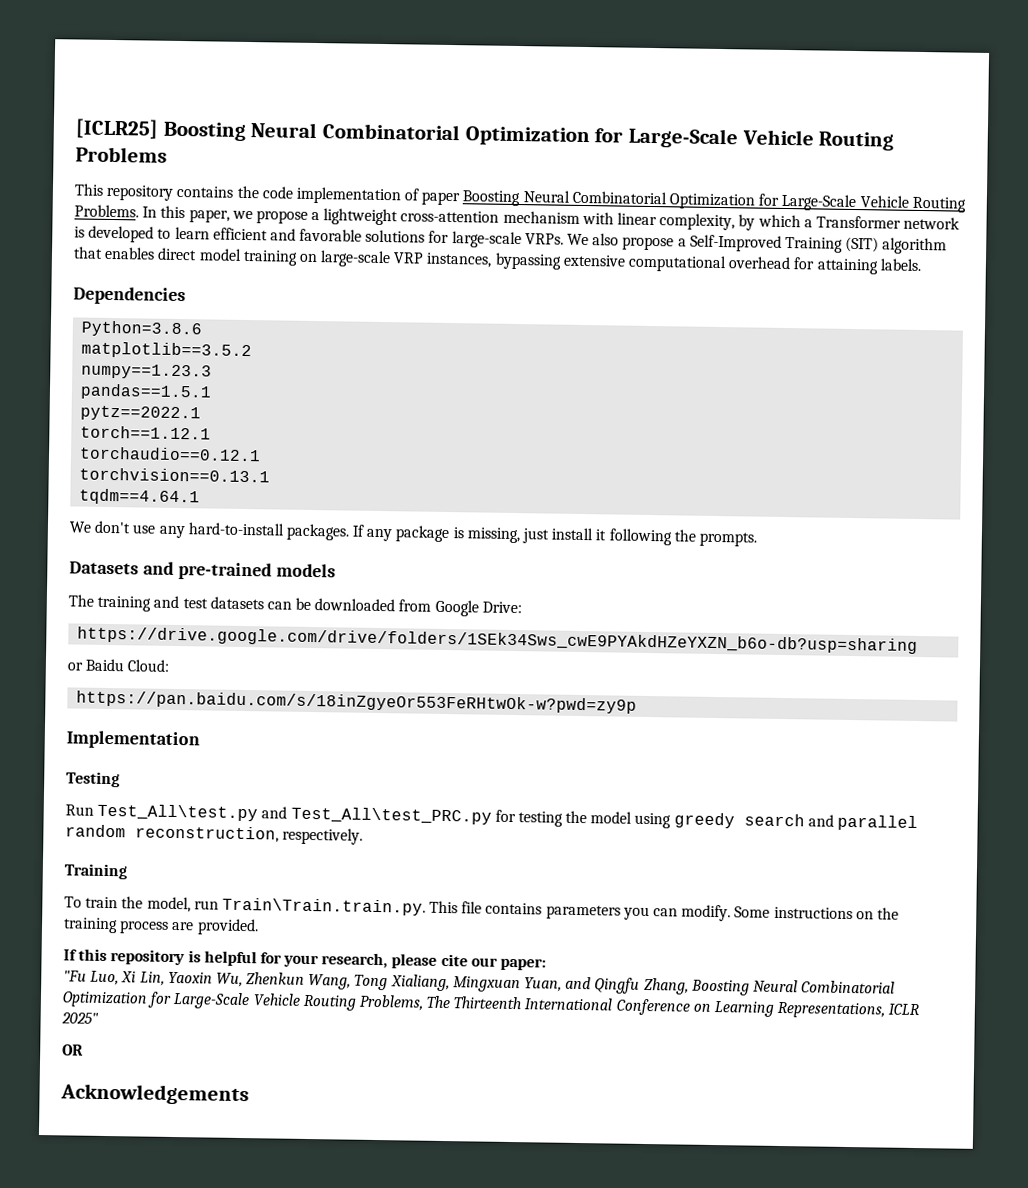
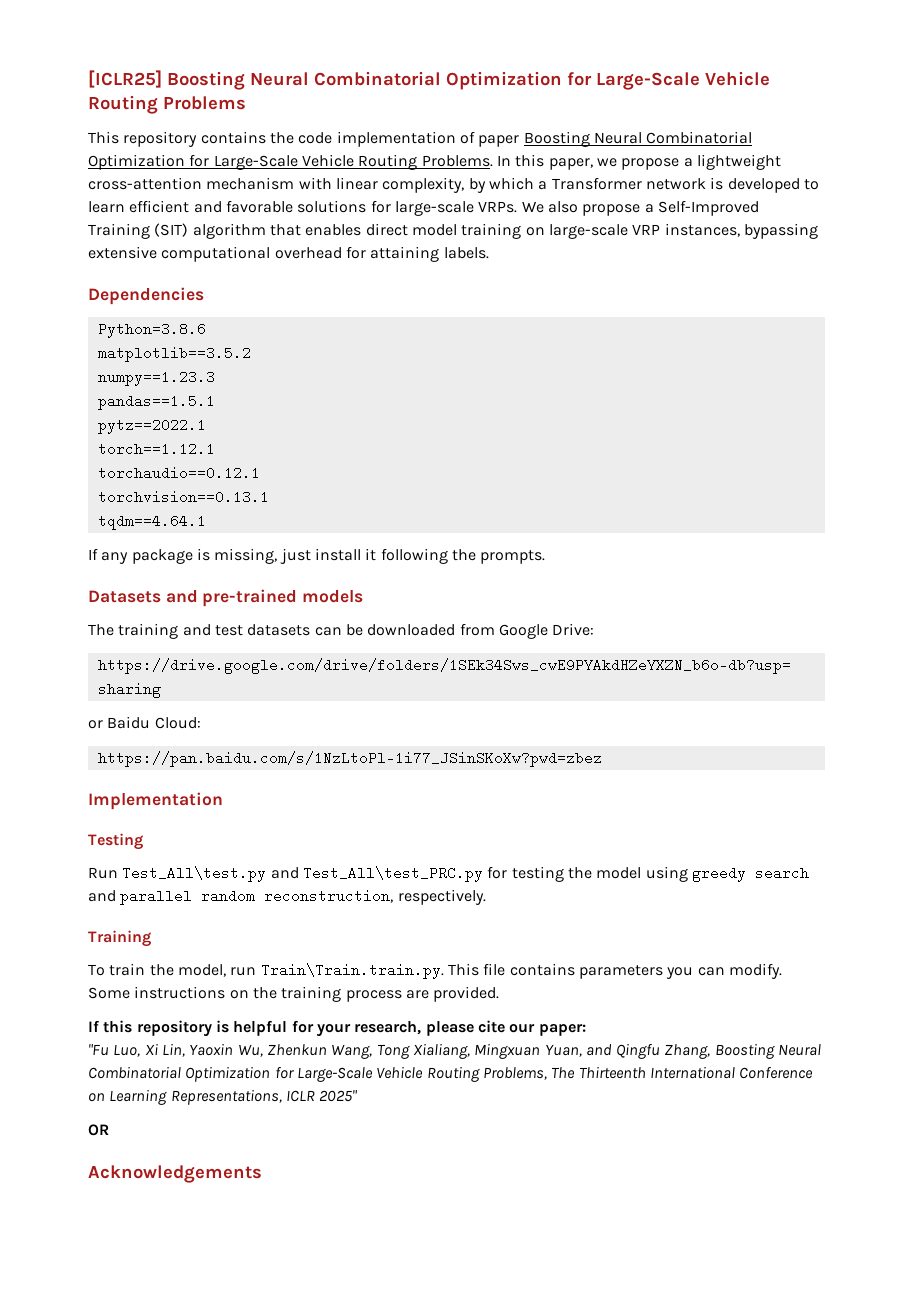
[69,520,350,541] We don't use any hard-to-install packages. -> (206, 522) none
[76,690,638,714] https://pan.baidu.com/s/18inZgyeOr553FeRHtwOk-w?pwd=zy9p -> [97,751,602,767] https://pan.baidu.com/s/1NzLtoPl-1i77_JSinSKoXw?pwd=zbez

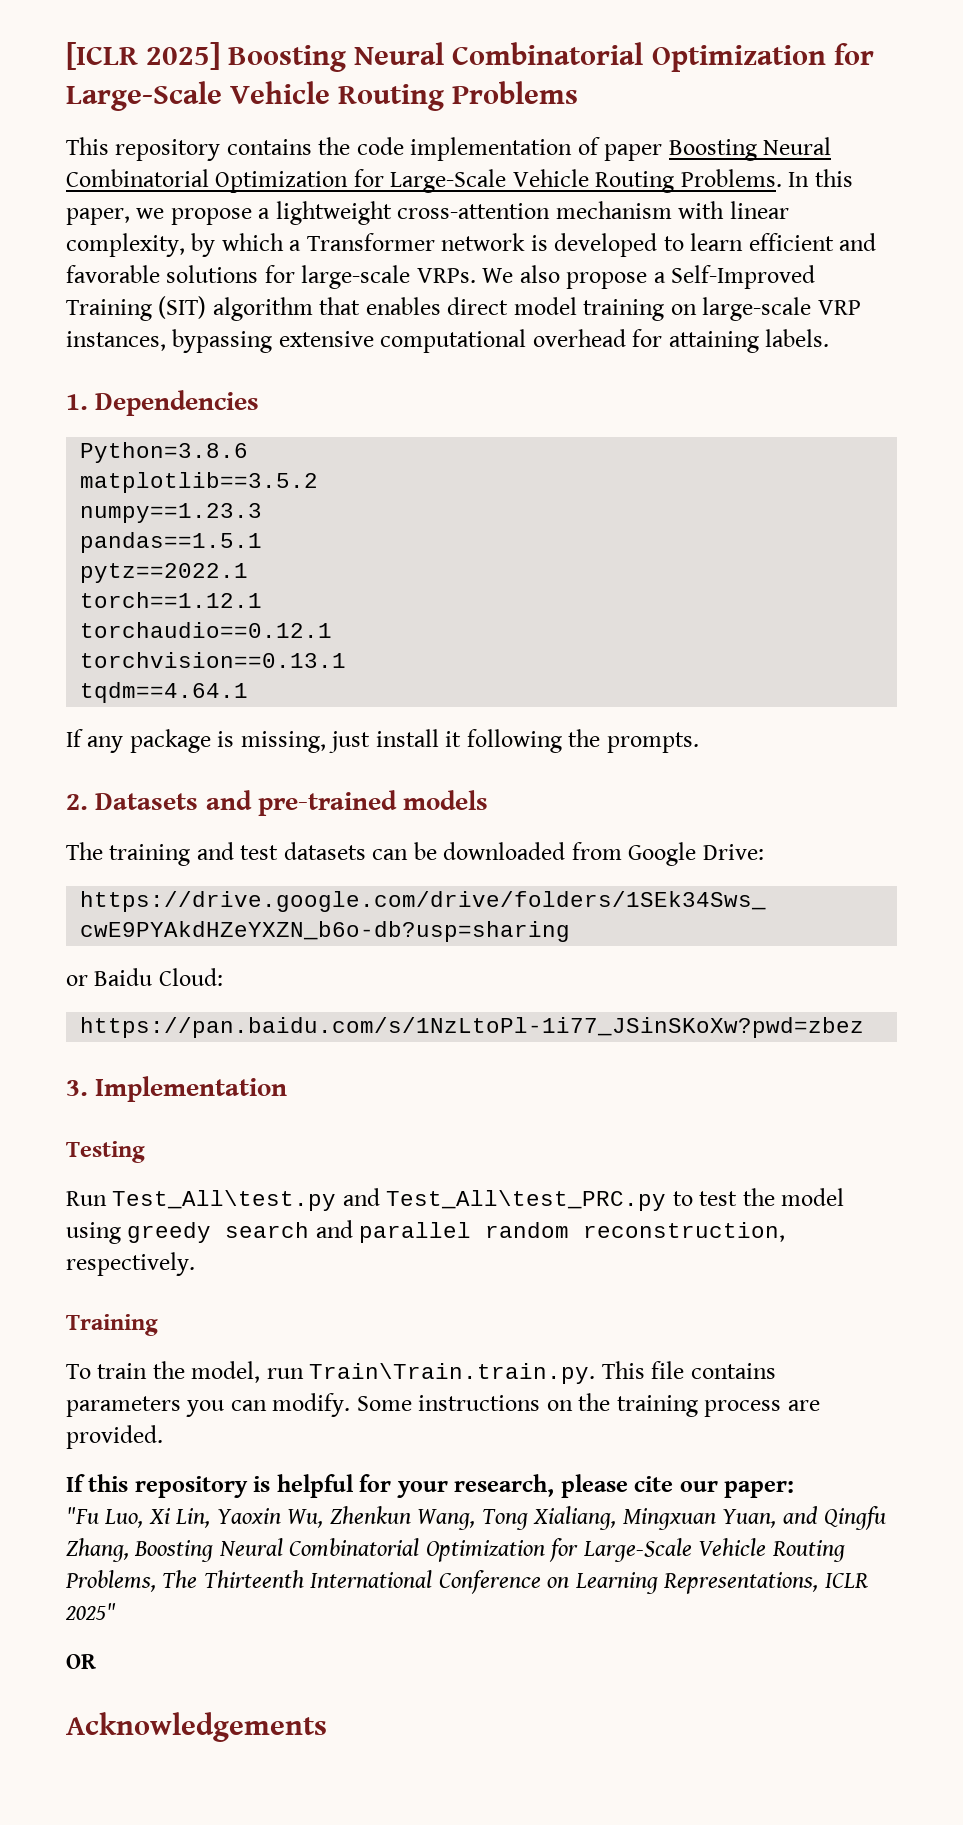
[88,70,162,88] [ICLR25] -> [66,42,221,70] [ICLR 2025]
(489, 253) none -> [66,394,88,410] 1.
(546, 557) none -> [66,794,88,810] 2.
(602, 759) none -> [66,1080,88,1096] 3.
[487,866,564,882] for testing -> [672,1191,738,1206] to test

